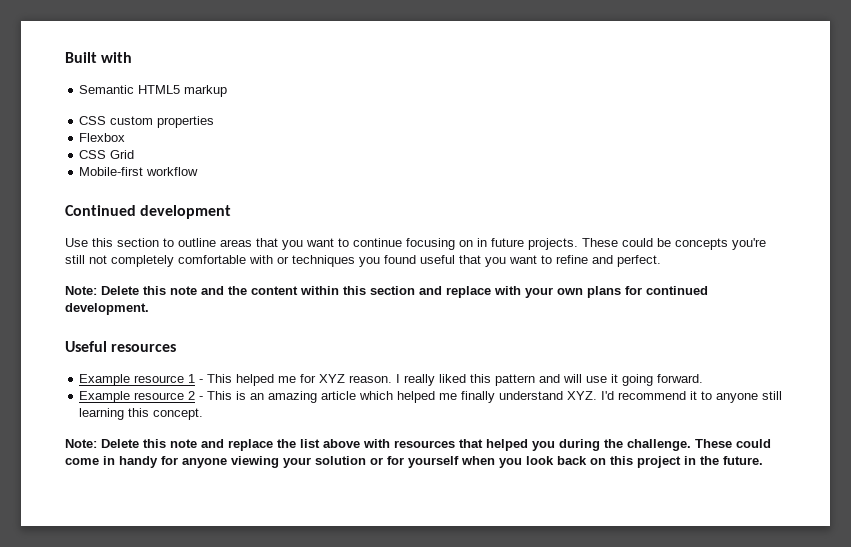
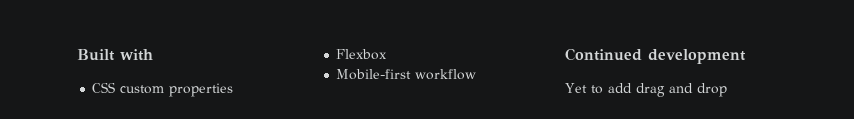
[79,85,228,97] // Semantic HTML5 markup -> (153, 55) none
[79,150,135,159] // CSS Grid -> (388, 54) none
[65,238,766,250] [65,255,661,267] [65,286,708,298] [65,303,149,315] [65,341,177,352] [79,374,704,386] [79,391,783,403] [79,408,204,420] [65,439,771,451] [65,456,763,468] Use this section to outline areas that you want to continue focusing on in future projects. These could be concepts you're still not completely comfortable with or techniques you found useful that you want to refine and perfect. // Note: Delete this note and the content within this section and replace with your own plans for continued development. // Useful resources // Example resource 1 - This helped me for XYZ reason. I really liked this pattern and will use it going forward. // Example resource 2 - This is an amazing article which helped me finally understand XYZ. I'd recommend it to anyone still learning this concept. // Note: Delete this note and replace the list above with resources that helped you during the challenge. These could come in handy for anyone viewing your solution or for yourself when you look back on this project in the future. -> [565,83,727,97] Yet to add drag and drop

